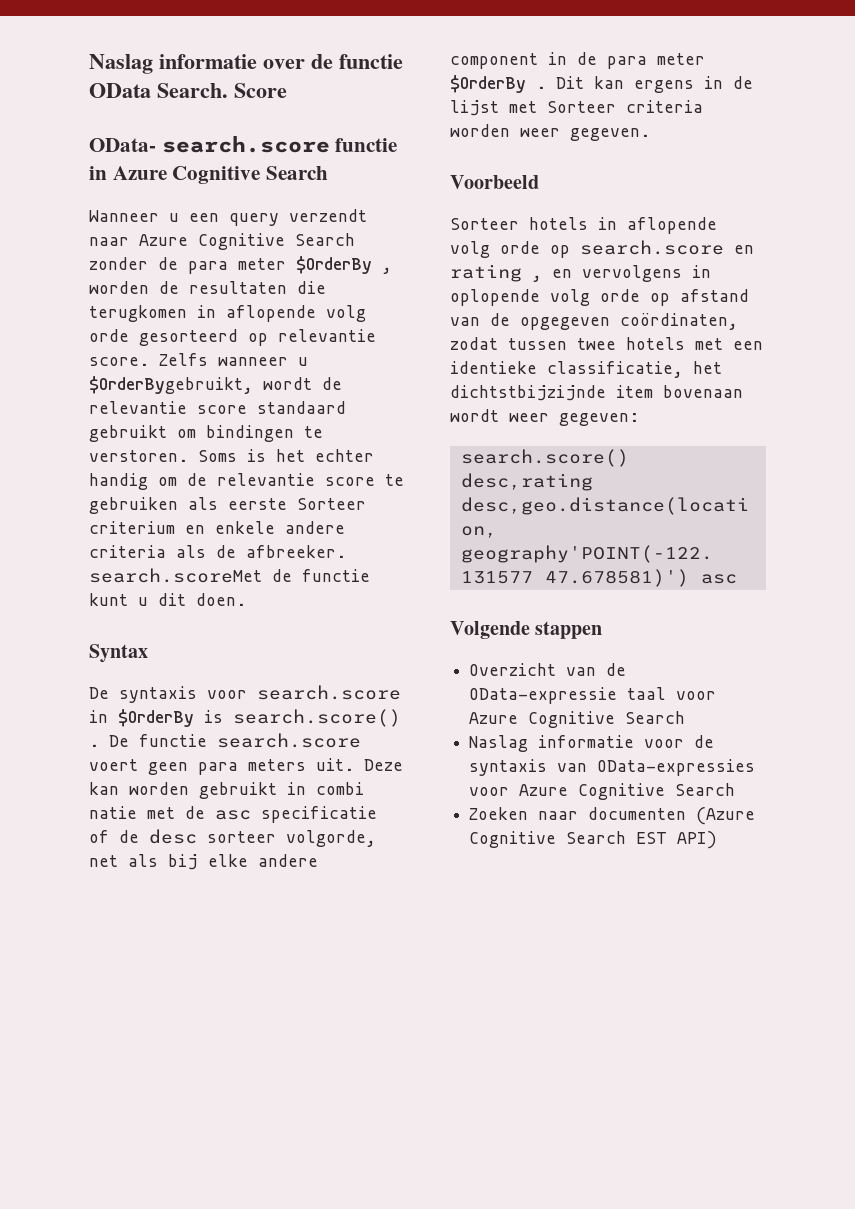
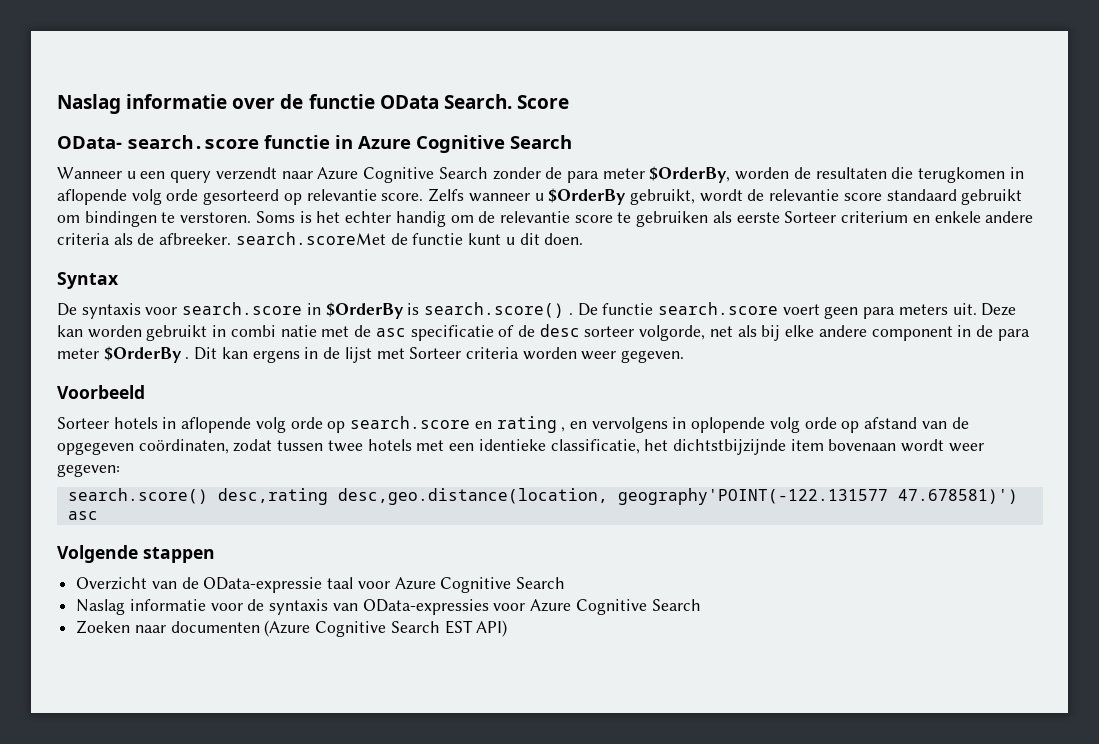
[296,256,392,274] $OrderBy , -> [649,166,731,183] $OrderBy,
[89,376,253,394] $OrderBygebruikt, -> [548,188,695,205] $OrderBy gebruikt,

